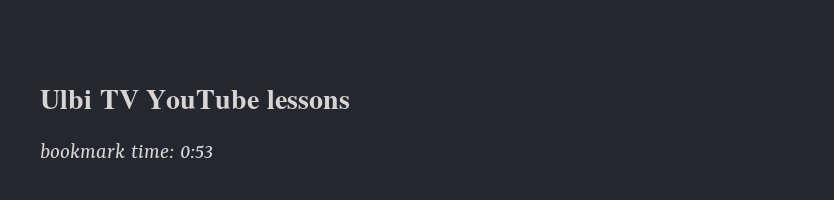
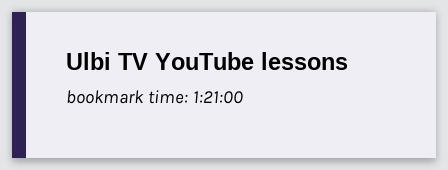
[180,145,214,158] 0:53 -> [192,91,243,104] 1:21:00

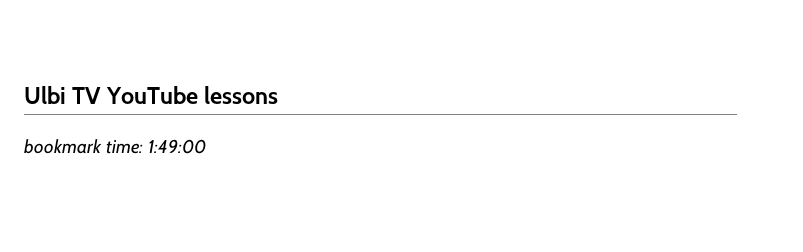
[192,91,243,104] 1:21:00 -> [147,139,206,154] 1:49:00

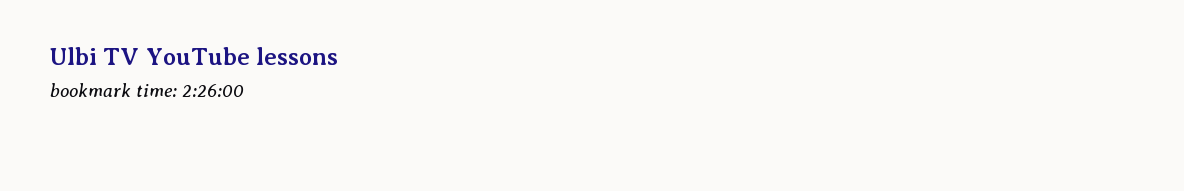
[147,139,206,154] 1:49:00 -> [182,84,245,97] 2:26:00

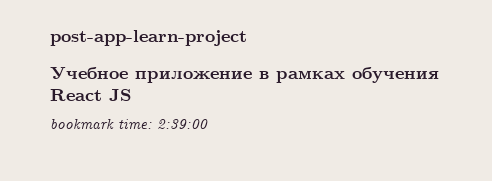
[50,47,339,65] Ulbi TV YouTube lessons -> [50,30,247,46] [50,67,439,83] [50,89,131,101] post-app-learn-project // Учебное приложение в рамках обучения React JS
[182,84,245,97] 2:26:00 -> [157,119,208,129] 2:39:00

